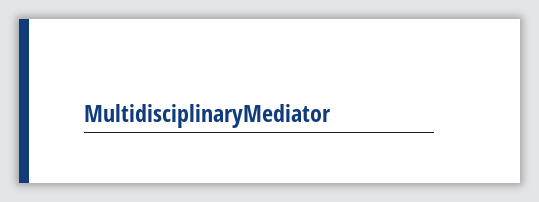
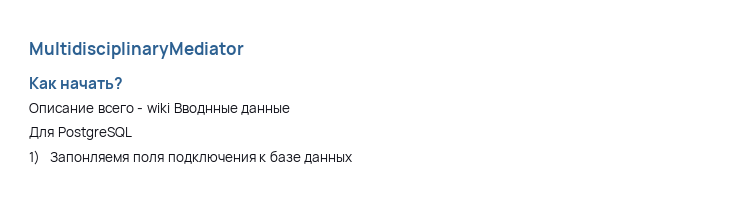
(331, 116) none -> [29,77,124,89] [29,103,291,115] [29,127,132,140] [29,150,353,165] // Как начать? // Описание всего - wiki Вводнные данные // Для PostgreSQL // 1) Запонляемя поля подключения к базе данных

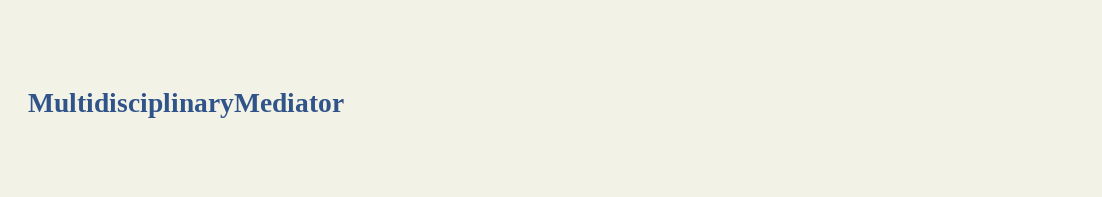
[29,77,124,89] [29,103,291,115] [29,127,132,140] [29,150,353,165] // Как начать? // Описание всего - wiki Вводнные данные // Для PostgreSQL // 1) Запонляемя поля подключения к базе данных -> (344, 105) none

